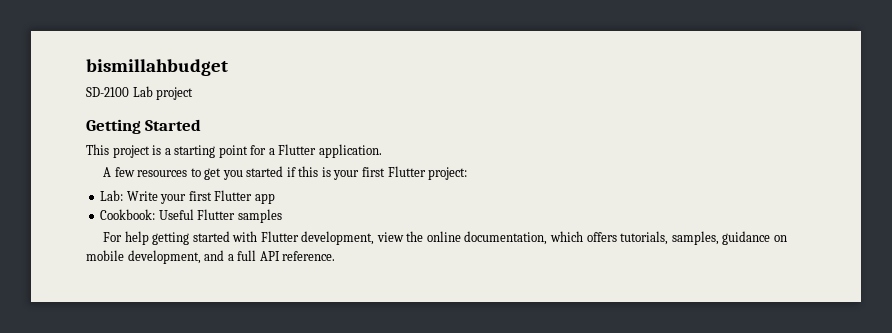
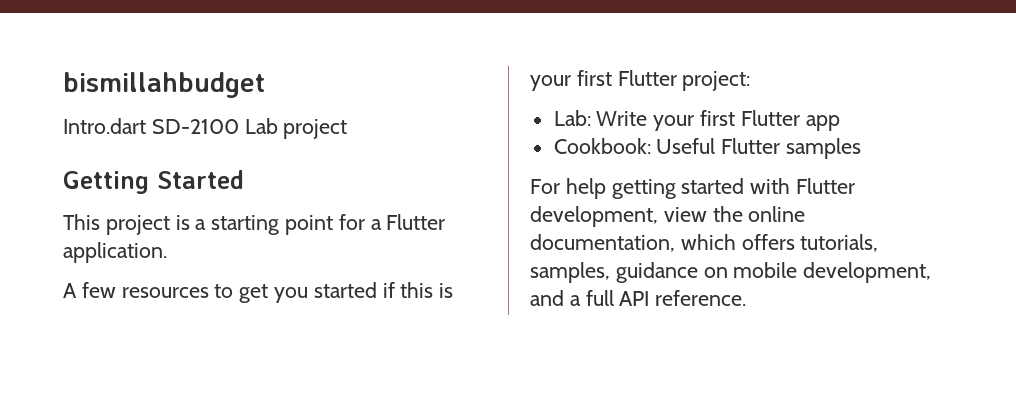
(228, 67) none -> [63,118,146,134] Intro.dart

